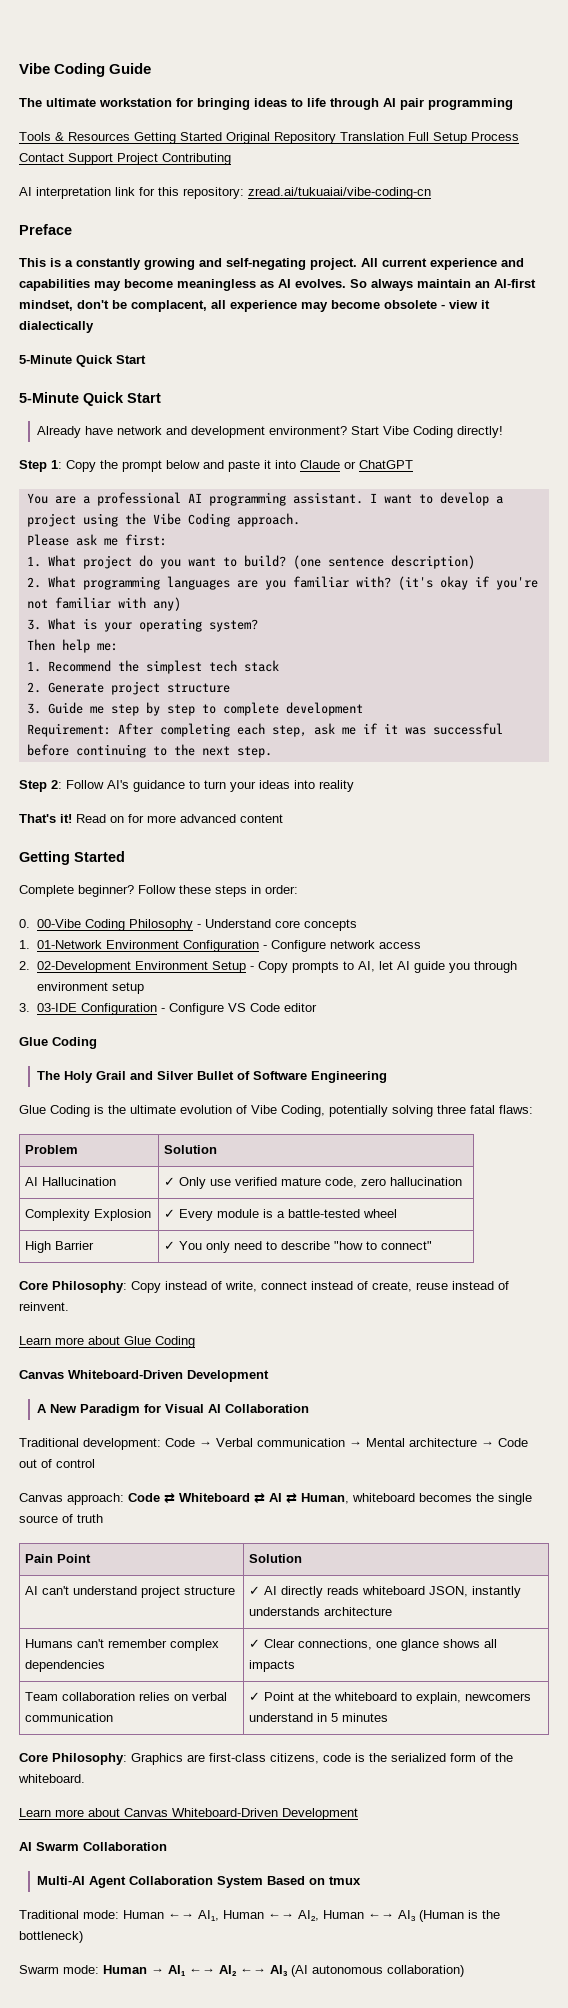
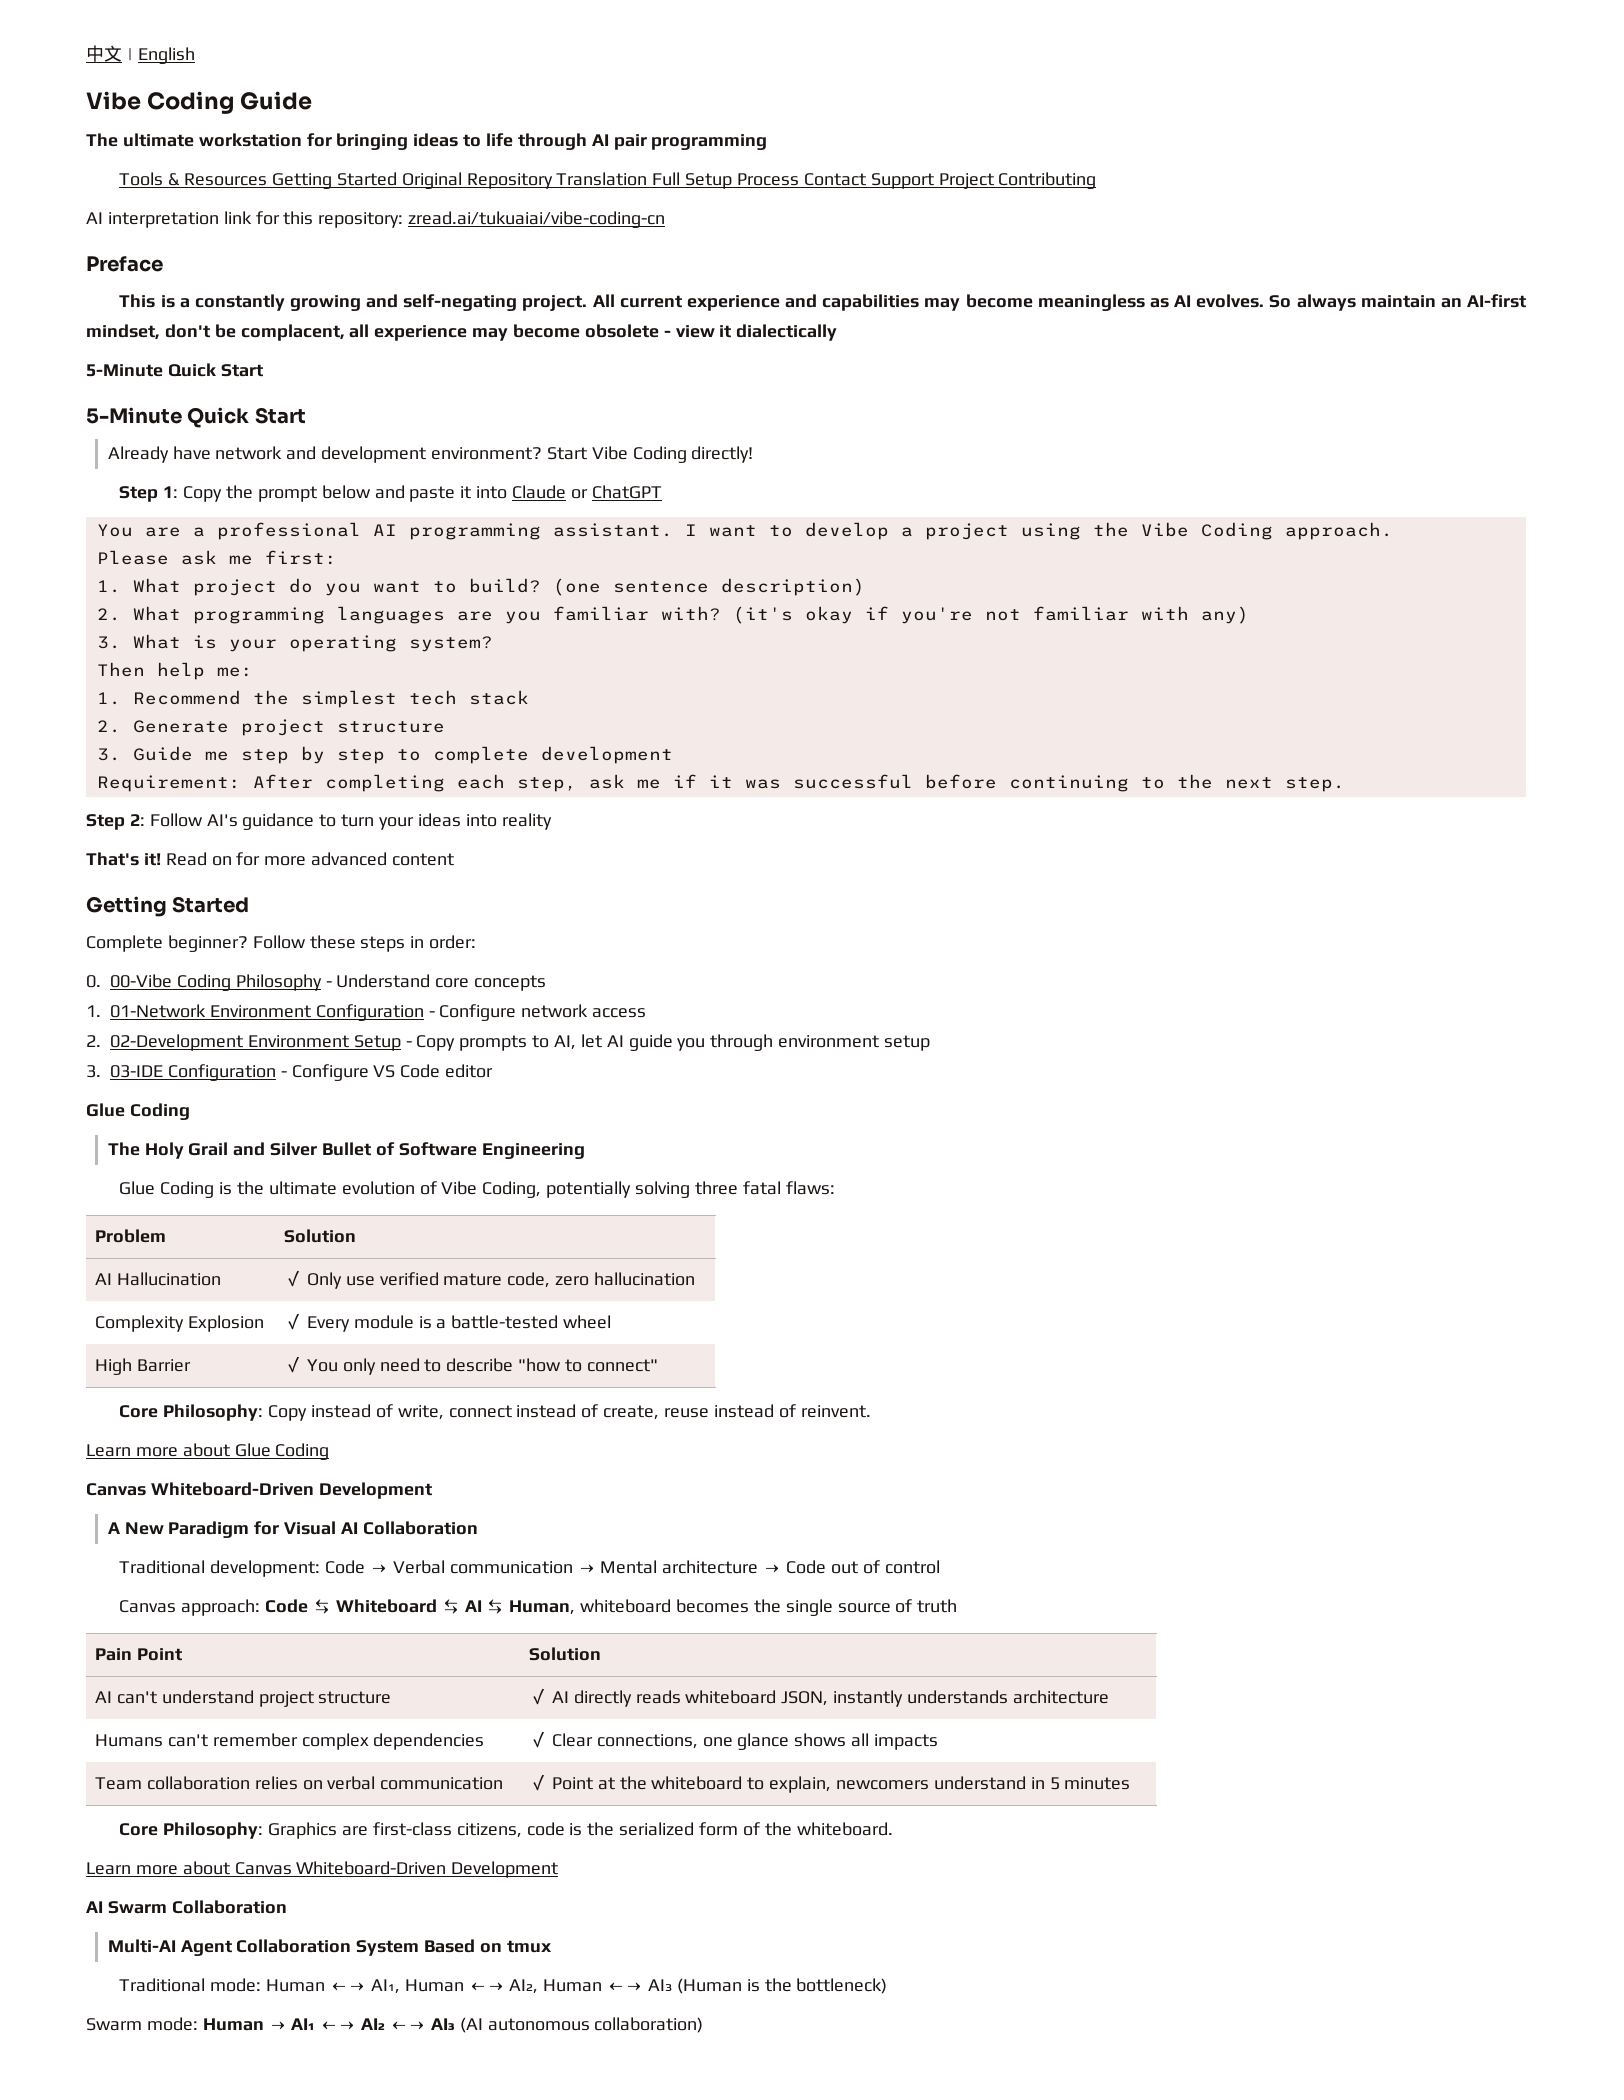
(19, 68) none -> [86,45,195,64] 中文 | English //

